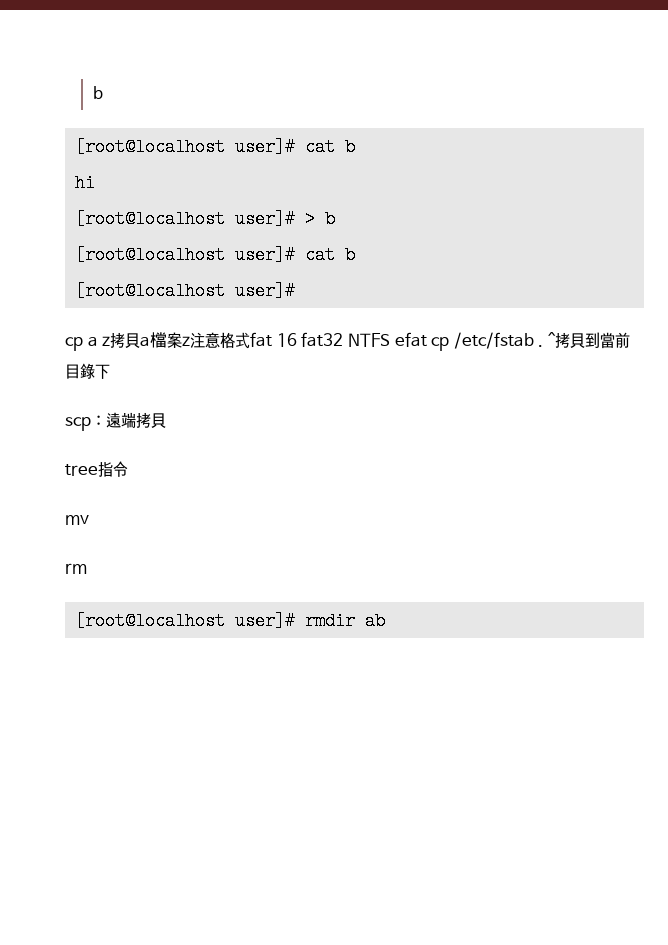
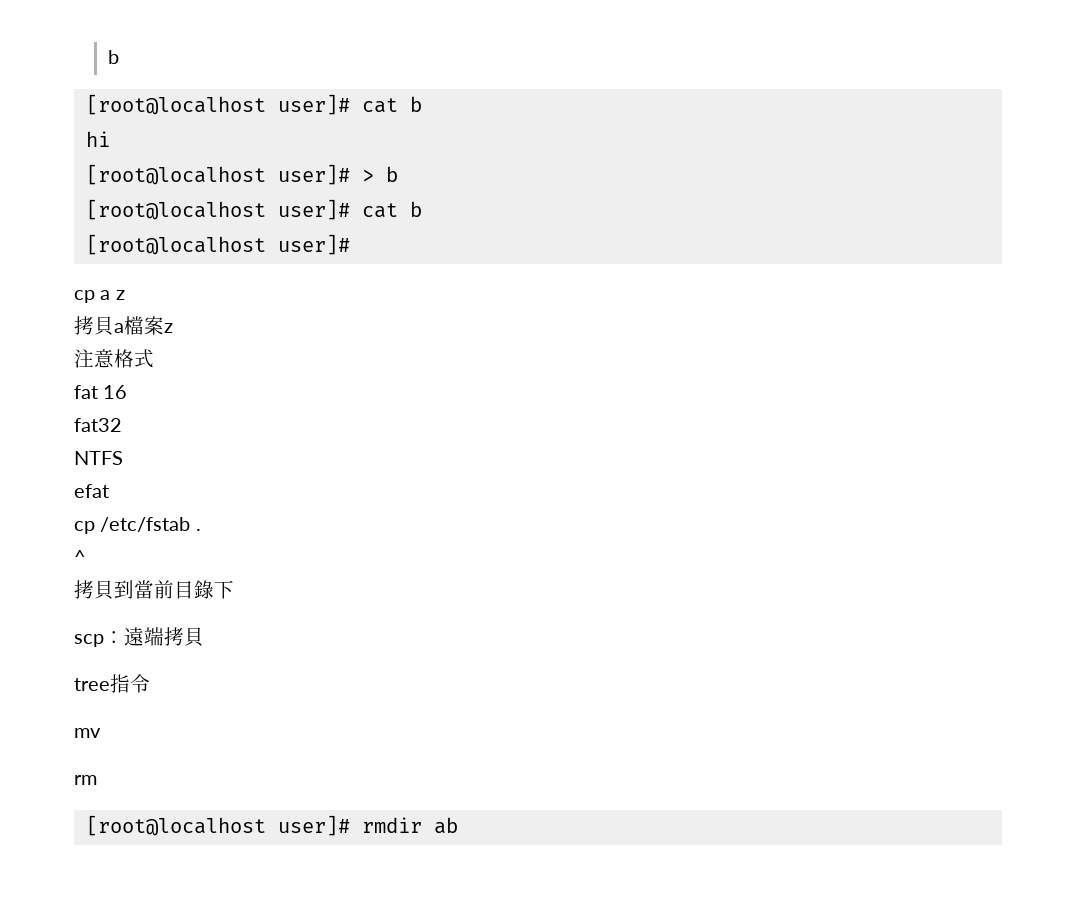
(111, 341) none -> (125, 295) //
(191, 341) none -> (173, 328) //
(251, 340) none -> (154, 358) //
(297, 340) none -> (128, 392) //
(344, 339) none -> (122, 425) //
(390, 340) none -> (123, 458) //
(427, 339) none -> (109, 491) //
(544, 346) none -> (201, 530) //
(556, 339) none -> (86, 557) //

